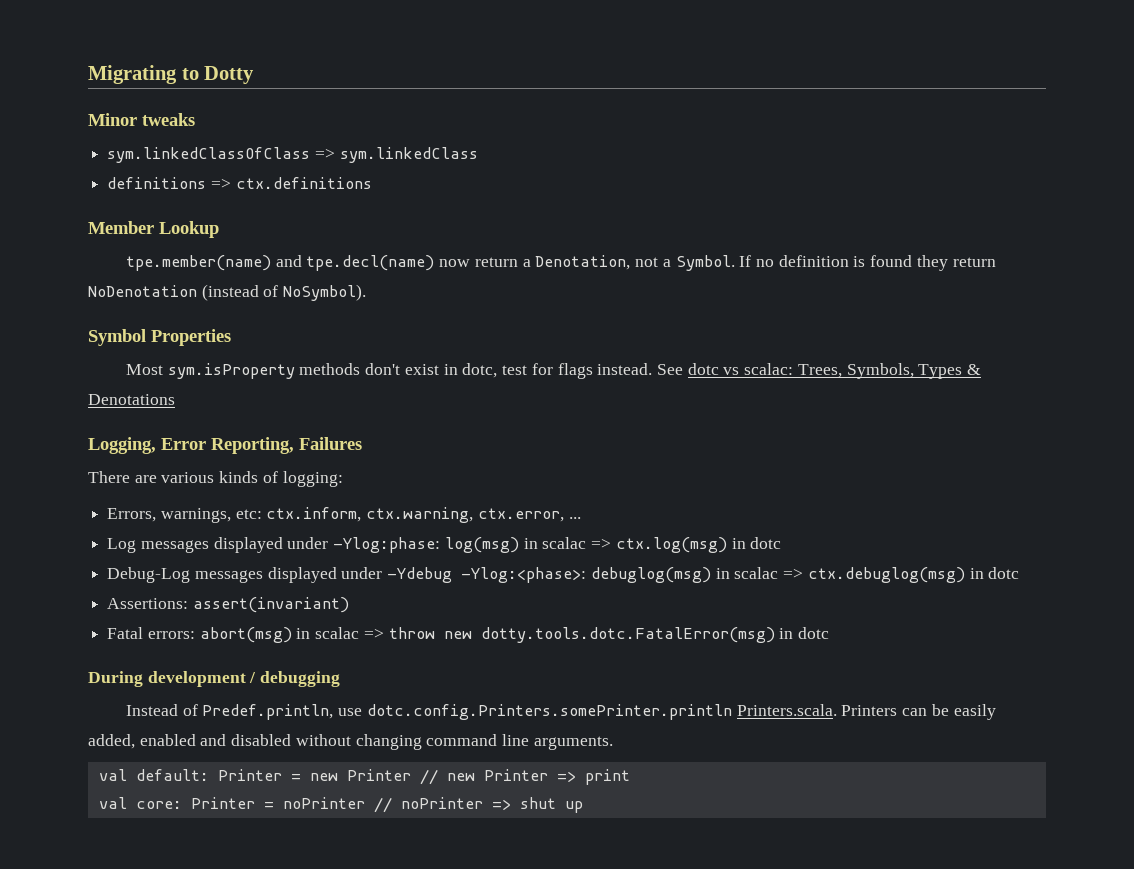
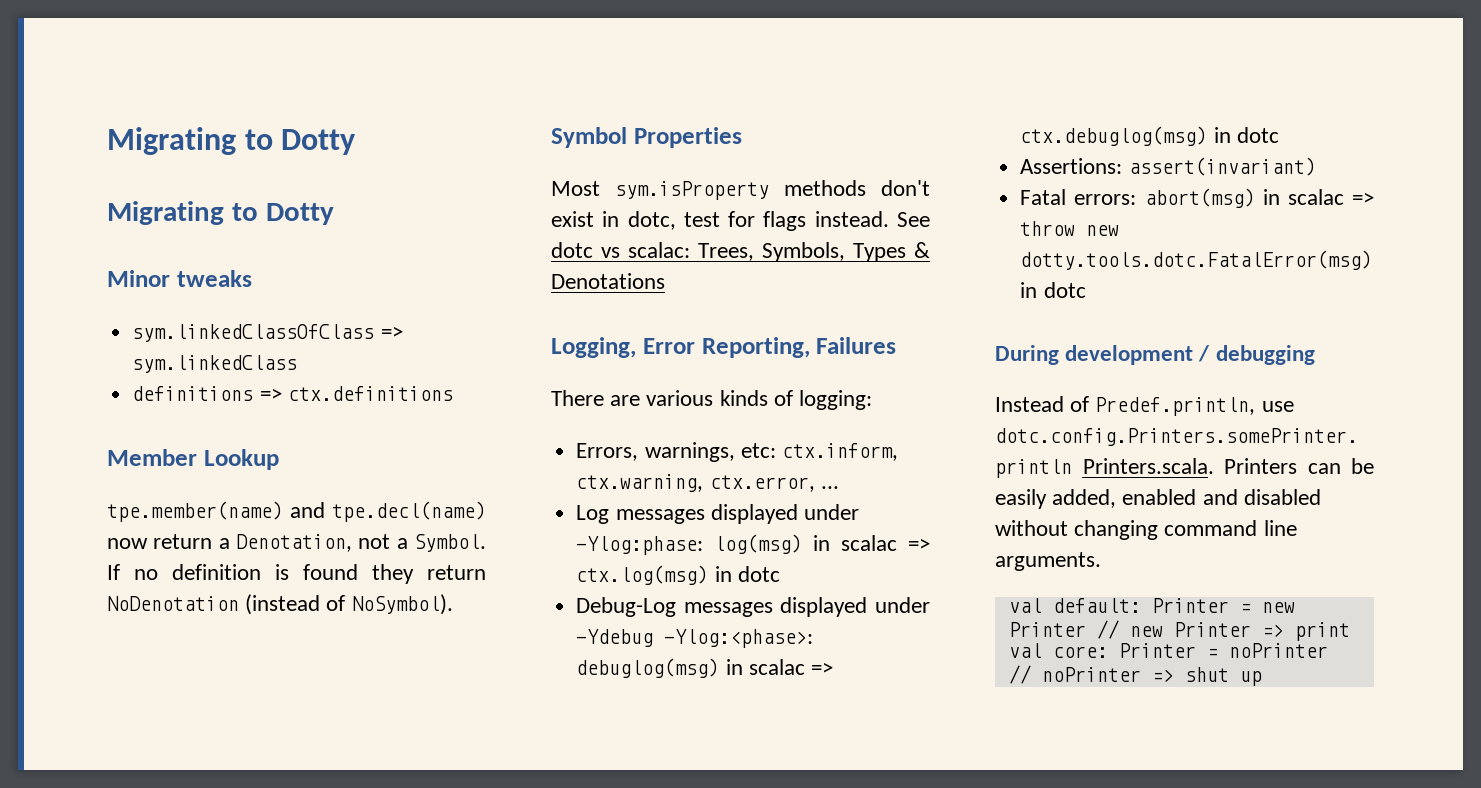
[88,65,255,84] Migrating to Dotty -> [107,127,356,155] [107,201,334,225] Migrating to Dotty // Migrating to Dotty

